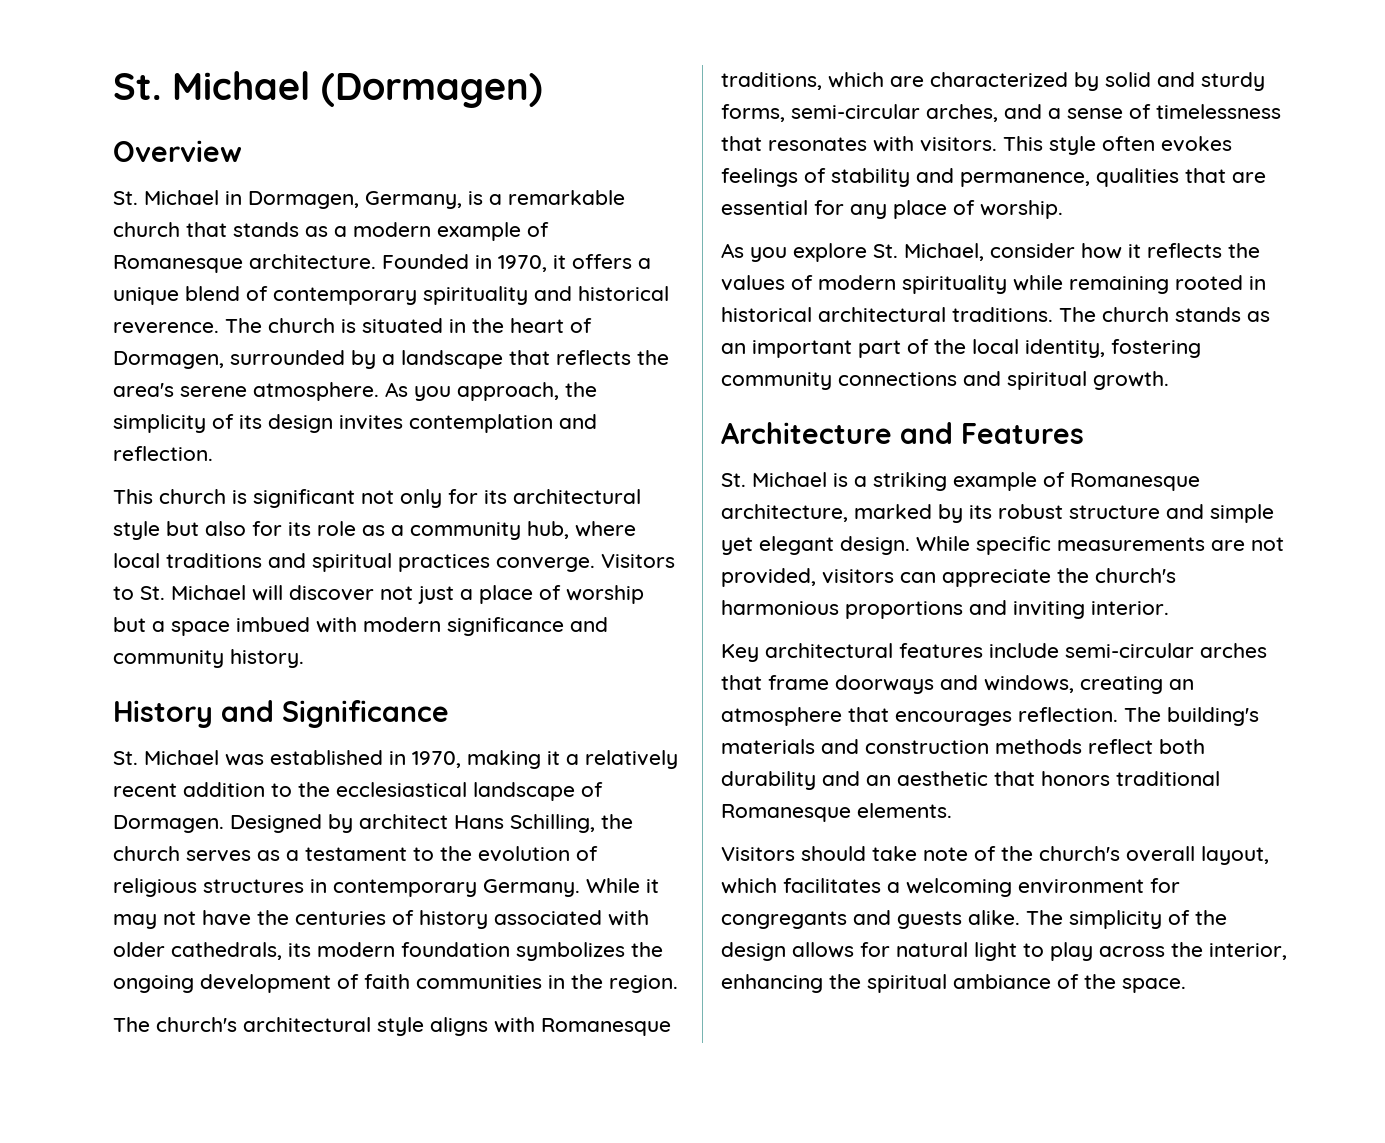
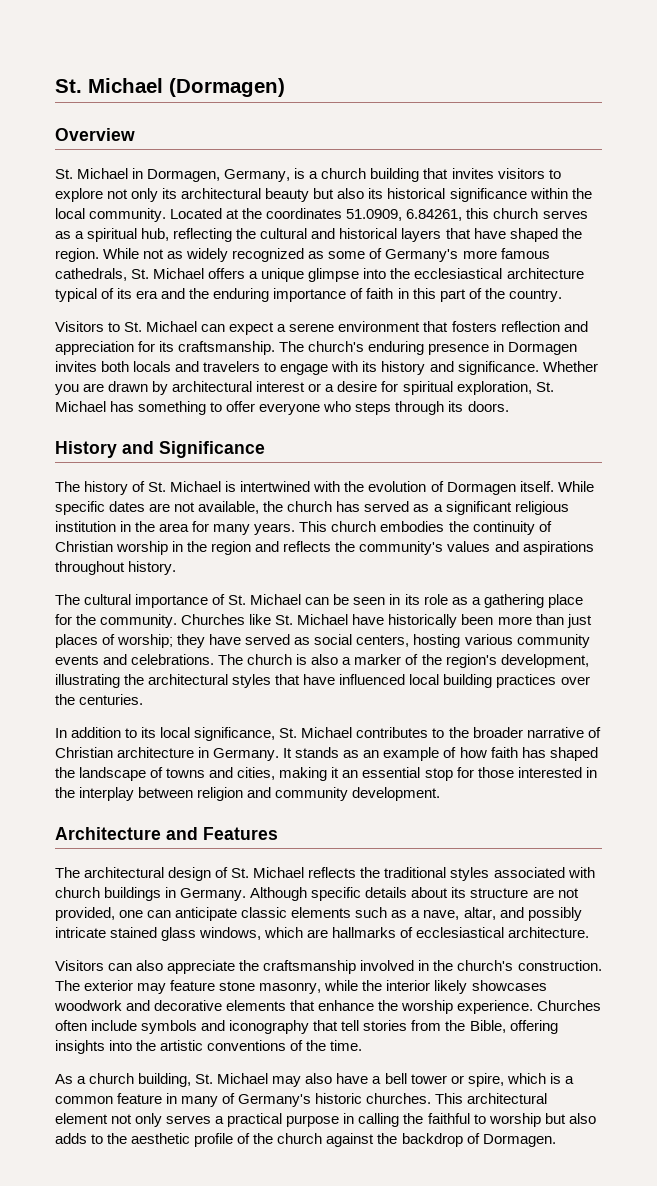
[508,190,625,205] [113,222,549,241] [113,254,651,273] [113,286,669,305] [113,318,592,334] [113,350,669,369] [113,382,597,401] [113,414,597,433] [113,446,213,461] [113,489,641,508] [113,521,636,540] [113,553,675,572] [113,585,644,604] [113,617,608,636] [113,649,304,668] [113,700,449,728] [113,750,678,769] [113,782,603,801] [113,814,633,833] [113,846,598,862] [113,878,659,897] [113,910,649,929] [113,942,663,961] [113,974,678,993] [113,1017,671,1036] [721,72,1265,91] [721,104,1281,122] [721,136,1232,155] [721,168,1266,187] [721,200,1063,219] [721,243,1260,262] [721,275,1266,294] [721,307,1270,322] [721,339,1201,358] [721,371,1169,390] [721,422,1084,444] [721,472,1200,491] [721,504,1274,523] [721,536,1284,555] [721,568,1176,587] [721,600,1169,619] [721,643,1267,662] [721,675,1194,694] [721,707,1259,726] [721,739,1205,754] [721,771,1220,790] [721,803,952,822] [721,846,1269,865] [721,878,1180,897] [721,910,1227,929] [721,942,1287,961] [721,974,1186,993] remarkable church that stands as a modern example of Romanesque architecture. Founded in 1970, it offers a unique blend of contemporary spirituality and historical reverence. The church is situated in the heart of Dormagen, surrounded by a landscape that reflects the area's serene atmosphere. As you approach, the simplicity of its design invites contemplation and reflection. // This church is significant not only for its architectural style but also for its role as a community hub, where local traditions and spiritual practices converge. Visitors to St. Michael will discover not just a place of worship but a space imbued with modern significance and community history. // History and Significance // St. Michael was established in 1970, making it a relatively recent addition to the ecclesiastical landscape of Dormagen. Designed by architect Hans Schilling, the church serves as a testament to the evolution of religious structures in contemporary Germany. While it may not have the centuries of history associated with older cathedrals, its modern foundation symbolizes the ongoing development of faith communities in the region. // The church's architectural style aligns with Romanesque traditions, which are characterized by solid and sturdy forms, semi-circular arches, and a sense of timelessness that resonates with visitors. This style often evokes feelings of stability and permanence, qualities that are essential for any place of worship. // As you explore St. Michael, consider how it reflects the values of modern spirituality while remaining rooted in historical architectural traditions. The church stands as an important part of the local identity, fostering community connections and spiritual growth. // Architecture and Features // St. Michael is a striking example of Romanesque architecture, marked by its robust structure and simple yet elegant design. While specific measurements are not provided, visitors can appreciate the church's harmonious proportions and inviting interior. // Key architectural features include semi-circular arches that frame doorways and windows, creating an atmosphere that encourages reflection. The building's materials and construction methods reflect both durability and an aesthetic that honors traditional Romanesque elements. // Visitors should take note of the church's overall layout, which facilitates a welcoming environment for congregants and guests alike. The simplicity of the design allows for natural light to play across the interior, enhancing the spiritual ambiance of the space. -> [321,168,561,182] [55,188,592,202] [55,208,588,222] [55,228,582,242] [55,248,550,262] [55,268,584,282] [55,288,562,302] [55,321,588,335] [55,341,578,355] [55,361,598,375] [55,381,554,395] [55,401,509,415] [55,441,265,458] [55,481,594,495] [55,501,569,515] [55,521,552,535] [55,541,594,555] [55,561,177,575] [55,594,583,608] [55,614,592,628] [55,634,590,648] [55,654,589,668] [55,674,590,688] [55,694,144,705] [55,727,601,741] [55,747,598,761] [55,767,597,781] [55,787,441,801] [55,827,278,840] [55,867,595,881] [55,887,579,901] [55,907,582,921] [55,927,590,941] [55,960,602,974] [55,980,547,994] [54,1000,602,1014] [55,1020,558,1034] [55,1040,363,1054] [55,1073,574,1087] [55,1093,548,1107] [55,1113,596,1127] [55,1133,556,1147] church building that invites visitors to explore not only its architectural beauty but also its historical significance within the local community. Located at the coordinates 51.0909, 6.84261, this church serves as a spiritual hub, reflecting the cultural and historical layers that have shaped the region. While not as widely recognized as some of Germany's more famous cathedrals, St. Michael offers a unique glimpse into the ecclesiastical architecture typical of its era and the enduring importance of faith in this part of the country. // Visitors to St. Michael can expect a serene environment that fosters reflection and appreciation for its craftsmanship. The church's enduring presence in Dormagen invites both locals and travelers to engage with its history and significance. Whether you are drawn by architectural interest or a desire for spiritual exploration, St. Michael has something to offer everyone who steps through its doors. // History and Significance // The history of St. Michael is intertwined with the evolution of Dormagen itself. While specific dates are not available, the church has served as a significant religious institution in the area for many years. This church embodies the continuity of Christian worship in the region and reflects the community's values and aspirations throughout history. // The cultural importance of St. Michael can be seen in its role as a gathering place for the community. Churches like St. Michael have historically been more than just places of worship; they have served as social centers, hosting various community events and celebrations. The church is also a marker of the region's development, illustrating the architectural styles that have influenced local building practices over the centuries. // In addition to its local significance, St. Michael contributes to the broader narrative of Christian architecture in Germany. It stands as an example of how faith has shaped the landscape of towns and cities, making it an essential stop for those interested in the interplay between religion and community development. // Architecture and Features // The architectural design of St. Michael reflects the traditional styles associated with church buildings in Germany. Although specific details about its structure are not provided, one can anticipate classic elements such as a nave, altar, and possibly intricate stained glass windows, which are hallmarks of ecclesiastical architecture. // Visitors can also appreciate the craftsmanship involved in the church's construction. The exterior may feature stone masonry, while the interior likely showcases woodwork and decorative elements that enhance the worship experience. Churches often include symbols and iconography that tell stories from the Bible, offering insights into the artistic conventions of the time. // As a church building, St. Michael may also have a bell tower or spire, which is a common feature in many of Germany's historic churches. This architectural element not only serves a practical purpose in calling the faithful to worship but also adds to the aesthetic profile of the church against the backdrop of Dormagen.

